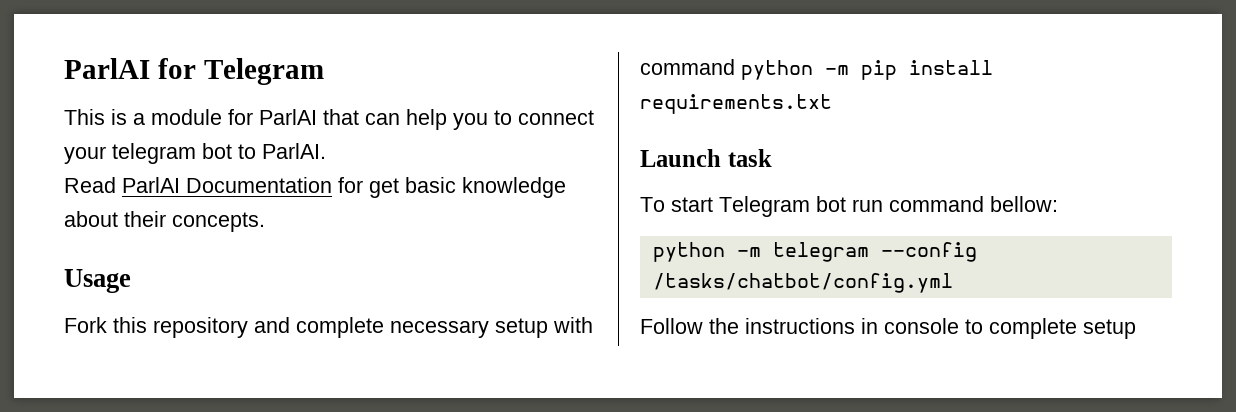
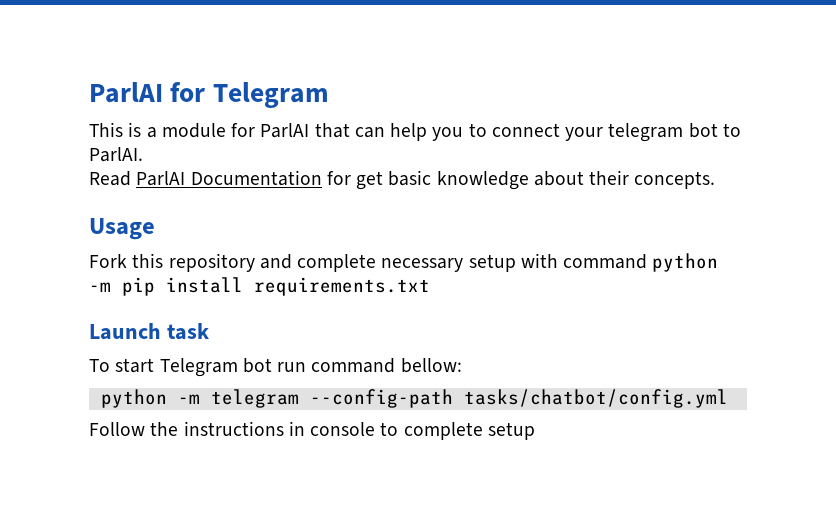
[880,242,977,262] [652,273,953,293] --config /tasks/chatbot/config.yml -> [309,389,728,408] --config-path tasks/chatbot/config.yml

